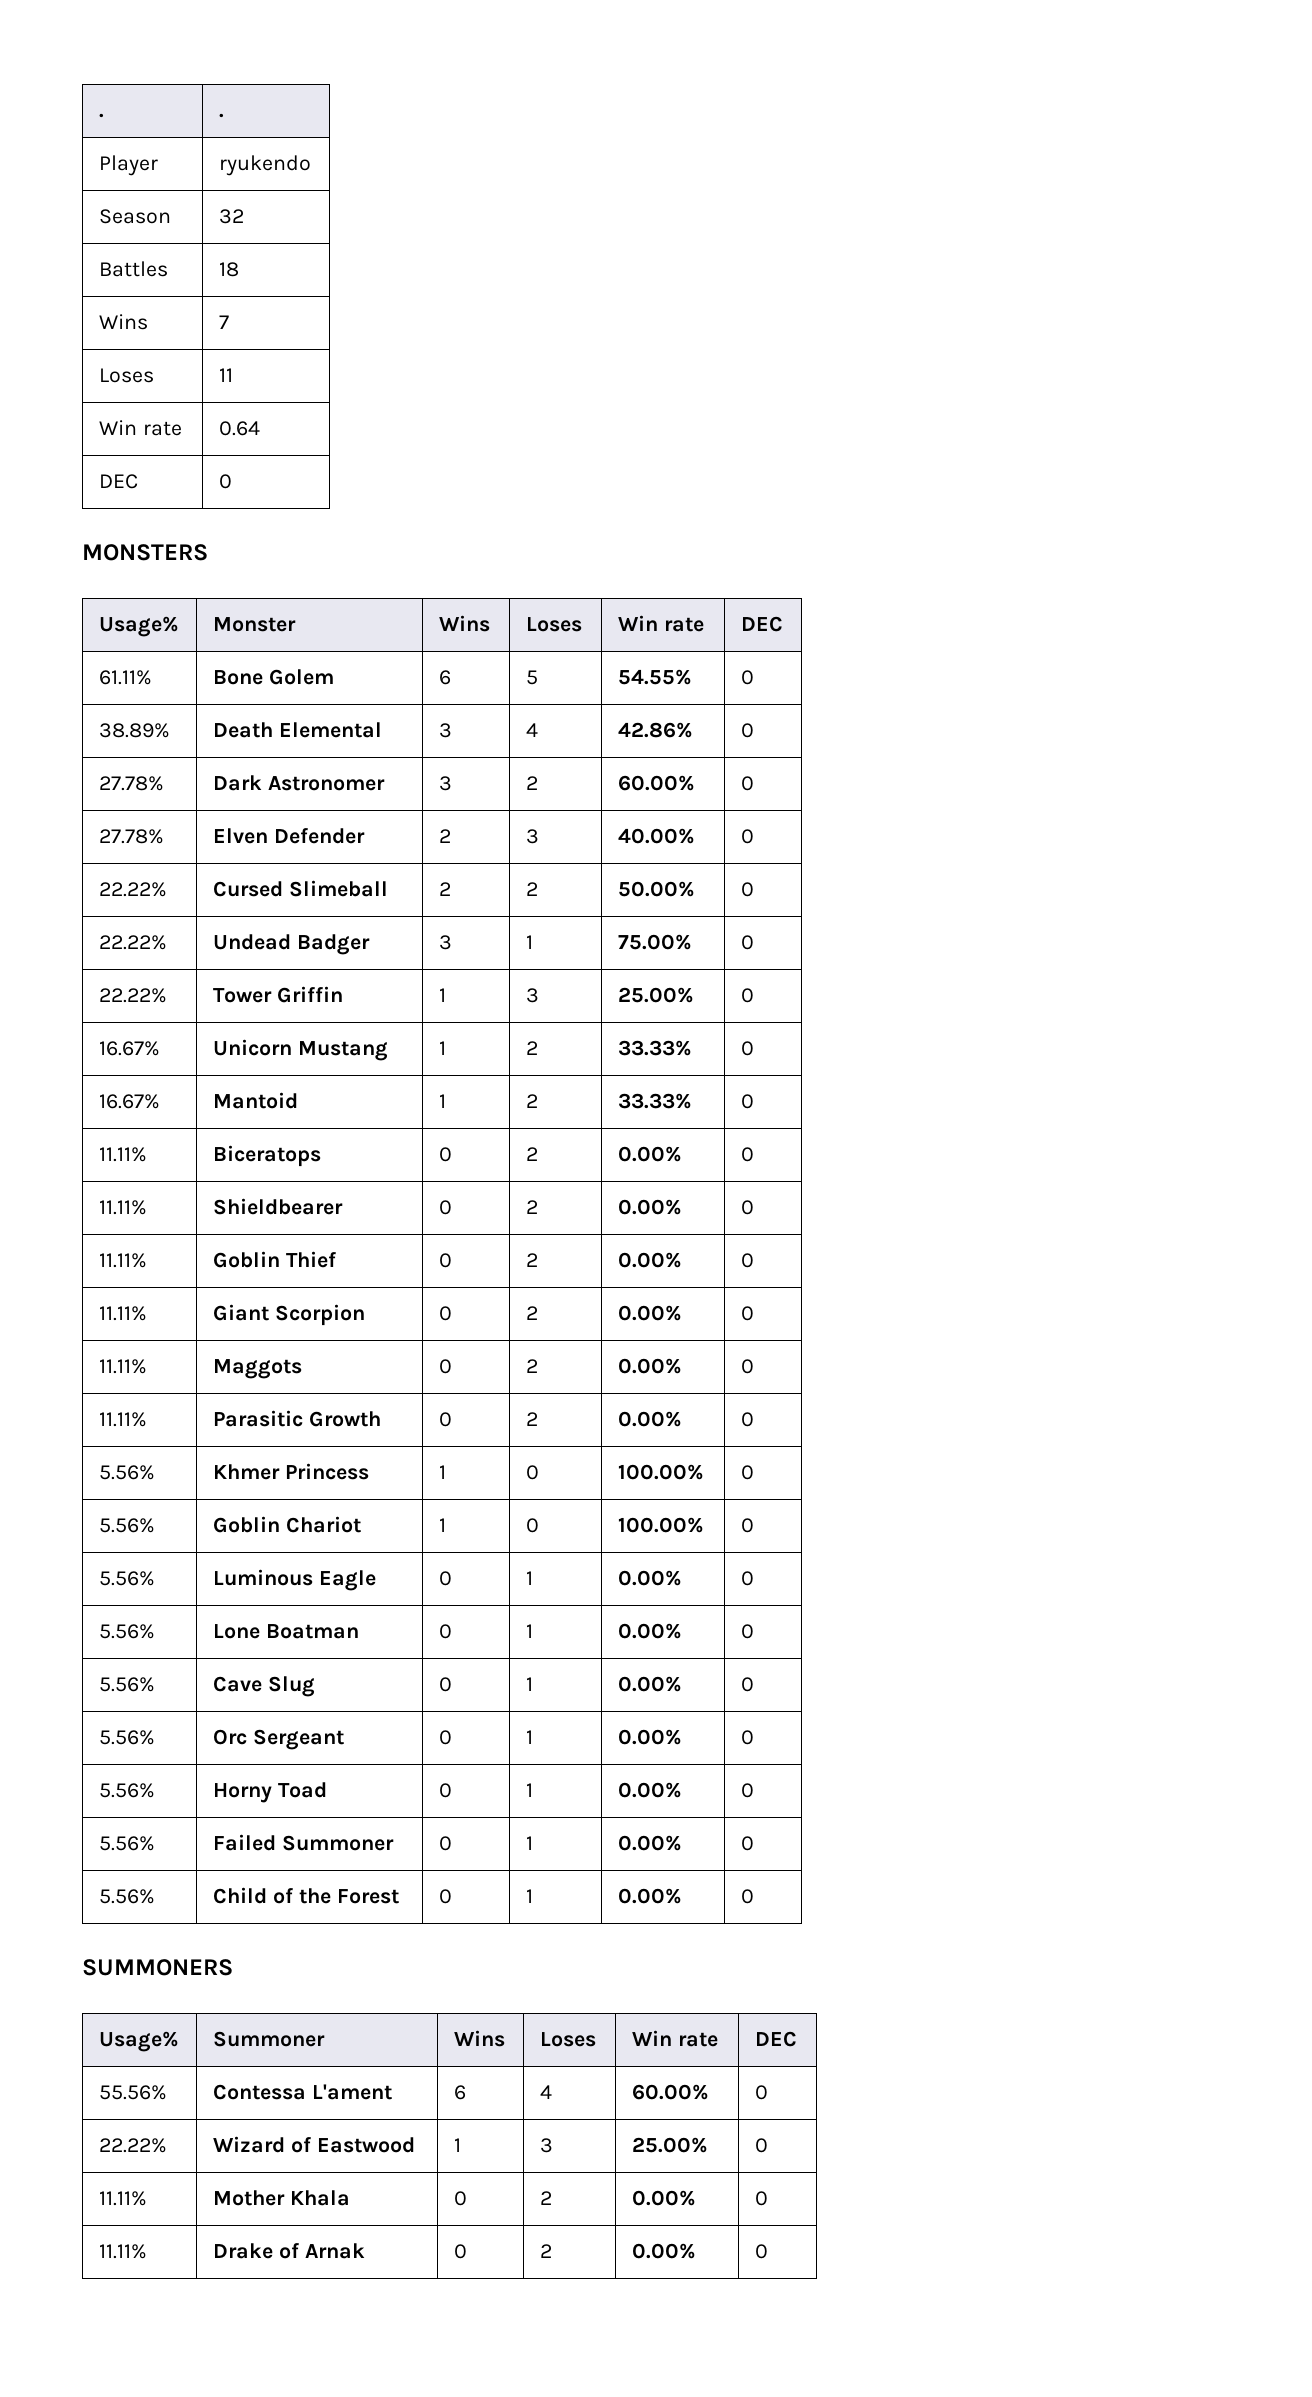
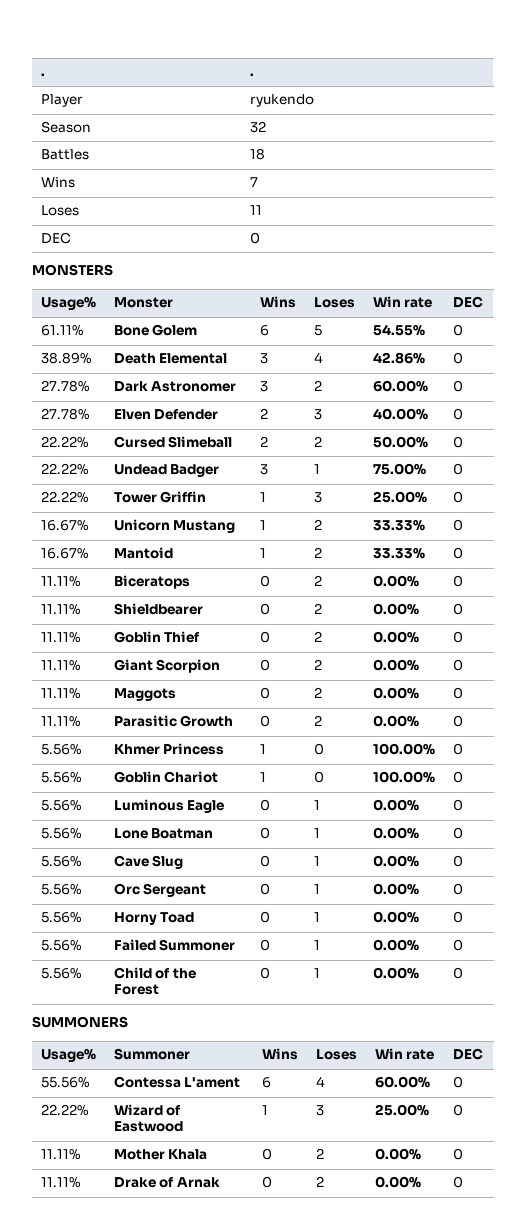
[99,420,183,436] [219,421,261,436] // Win rate | 0.64 -> (262, 210) none

